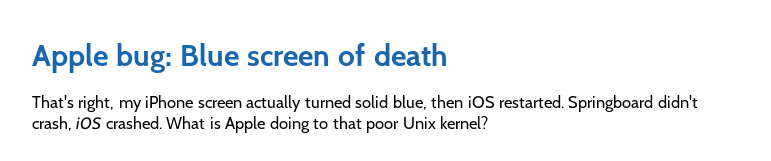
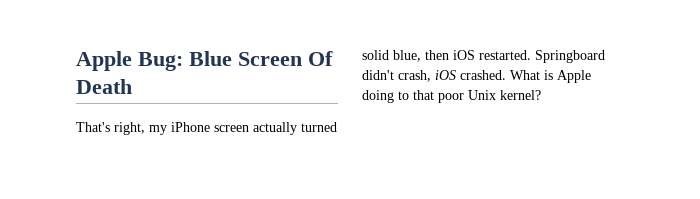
[32,43,448,73] Apple bug: Blue screen of death -> [76,51,333,71] [76,79,132,94] Apple Bug: Blue Screen Of Death

